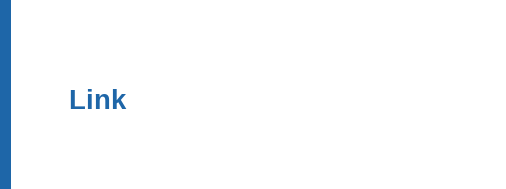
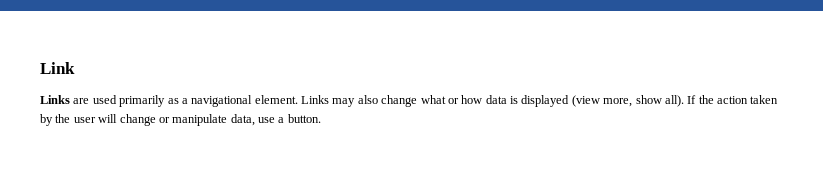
(127, 99) none -> [40,95,779,107] [40,114,321,126] // Links are used primarily as a navigational element. Links may also change what or how data is displayed (view more, show all). If the action taken by the user will change or manipulate data, use a button.

